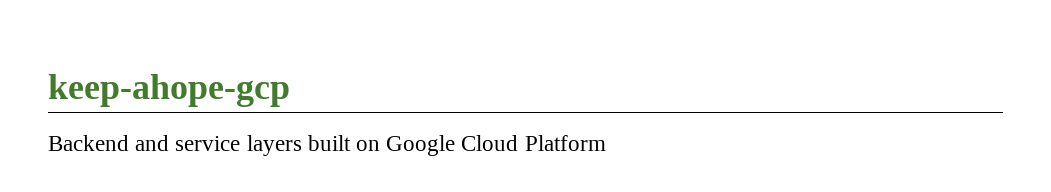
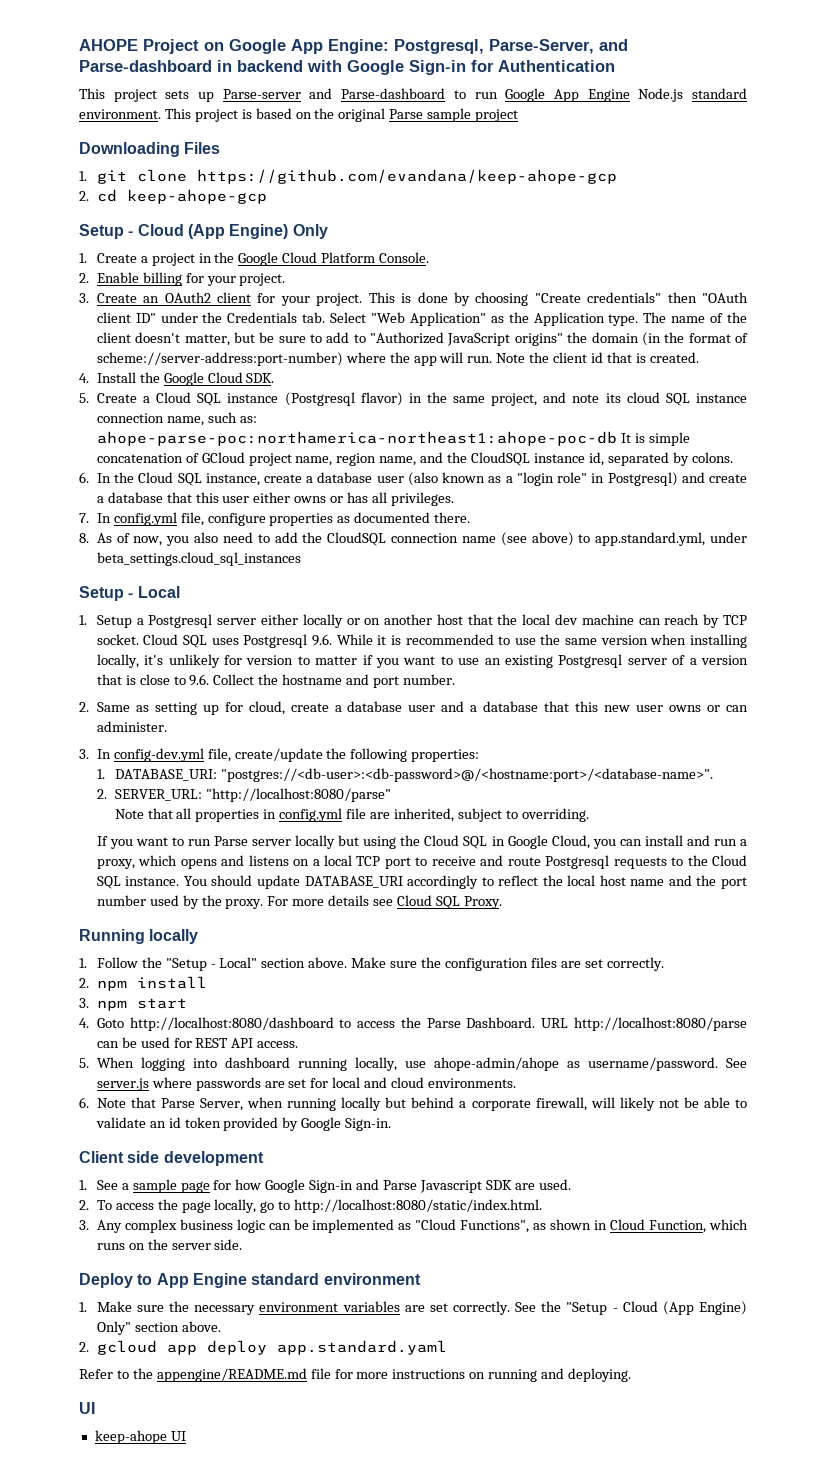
[48,74,290,107] [48,135,606,156] keep-ahope-gcp // Backend and service layers built on Google Cloud Platform -> [79,39,628,54] [79,60,615,75] [79,88,747,102] [79,108,519,122] [79,142,221,157] [79,169,617,184] [79,189,267,204] [79,224,328,239] [79,252,430,266] [79,272,286,286] [79,292,749,306] [96,312,747,326] [96,332,749,346] [96,352,699,366] [79,372,275,386] [79,392,748,406] [96,412,257,426] [96,431,690,446] [96,452,733,466] [79,472,747,486] [96,492,454,506] [79,512,471,526] [79,532,748,546] [96,552,301,566] [79,586,180,601] [79,614,748,628] [96,634,748,648] [96,654,749,668] [96,674,455,688] [79,701,749,715] [96,721,167,732] [79,748,480,762] [96,768,713,782] [96,788,391,802] [114,808,589,822] [96,835,747,849] [96,855,748,869] [96,875,748,889] [96,895,502,909] [79,929,199,944] [79,957,664,971] [79,976,207,991] [79,998,187,1011] [79,1017,747,1031] [96,1037,299,1048] [79,1057,748,1071] [96,1077,517,1091] [79,1097,747,1111] [95,1117,392,1131] [79,1151,264,1166] [79,1179,571,1193] [79,1199,543,1213] [79,1219,748,1233] [96,1239,243,1250] [79,1273,421,1288] [79,1301,747,1315] [96,1321,221,1335] [79,1340,447,1355] [79,1368,632,1382] [79,1402,95,1414] [94,1430,186,1444] AHOPE Project on Google App Engine: Postgresql, Parse-Server, and Parse-dashboard in backend with Google Sign-in for Authentication // This project sets up Parse-server and Parse-dashboard to run Google App Engine Node.js standard environment. This project is based on the original Parse sample project // Downloading Files // 1. git clone https://github.com/evandana/keep-ahope-gcp // 2. cd keep-ahope-gcp // Setup - Cloud (App Engine) Only // 1. Create a project in the Google Cloud Platform Console. // 2. Enable billing for your project. // 3. Create an OAuth2 client for your project. This is done by choosing "Create credentials" then "OAuth client ID" under the Credentials tab. Select "Web Application" as the Application type. The name of the client doesn't matter, but be sure to add to "Authorized JavaScript origins" the domain (in the format of scheme://server-address:port-number) where the app will run. Note the client id that is created. // 4. Install the Google Cloud SDK. // 5. Create a Cloud SQL instance (Postgresql flavor) in the same project, and note its cloud SQL instance connection name, such as: ahope-parse-poc:northamerica-northeast1:ahope-poc-db It is simple concatenation of GCloud project name, region name, and the CloudSQL instance id, separated by colons. // 6. In the Cloud SQL instance, create a database user (also known as a "login role" in Postgresql) and create a database that this user either owns or has all privileges. // 7. In config.yml file, configure properties as documented there. // 8. As of now, you also need to add the CloudSQL connection name (see above) to app.standard.yml, under beta_settings.cloud_sql_instances // Setup - Local // 1. Setup a Postgresql server either locally or on another host that the local dev machine can reach by TCP socket. Cloud SQL uses Postgresql 9.6. While it is recommended to use the same version when installing locally, it's unlikely for version to matter if you want to use an existing Postgresql server of a version that is close to 9.6. Collect the hostname and port number. // 2. Same as setting up for cloud, create a database user and a database that this new user owns or can administer. // 3. In config-dev.yml file, create/update the following properties: // 1. DATABASE_URI: "postgres://<db-user>:<db-password>@/<hostname:port>/<database-name>". // 2. SERVER_URL: "http://localhost:8080/parse" // Note that all properties in config.yml file are inherited, subject to overriding. // If you want to run Parse server locally but using the Cloud SQL in Google Cloud, you can install and run a proxy, which opens and listens on a local TCP port to receive and route Postgresql requests to the Cloud SQL instance. You should update DATABASE_URI accordingly to reflect the local host name and the port number used by the proxy. For more details see Cloud SQL Proxy. // Running locally // 1. Follow the "Setup - Local" section above. Make sure the configuration files are set correctly. // 2. npm install // 3. npm start // 4. Goto http://localhost:8080/dashboard to access the Parse Dashboard. URL http://localhost:8080/parse can be used for REST API access. // 5. When logging into dashboard running locally, use ahope-admin/ahope as username/password. See server.js where passwords are set for local and cloud environments. // 6. Note that Parse Server, when running locally but behind a corporate firewall, will likely not be able to validate an id token provided by Google Sign-in. // Client side development // 1. See a sample page for how Google Sign-in and Parse Javascript SDK are used. // 2. To access the page locally, go to http://localhost:8080/static/index.html. // 3. Any complex business logic can be implemented as "Cloud Functions", as shown in Cloud Function, which runs on the server side. // Deploy to App Engine standard environment // 1. Make sure the necessary environment variables are set correctly. See the "Setup - Cloud (App Engine) Only" section above. // 2. gcloud app deploy app.standard.yaml // Refer to the appengine/README.md file for more instructions on running and deploying. // UI // keep-ahope UI

